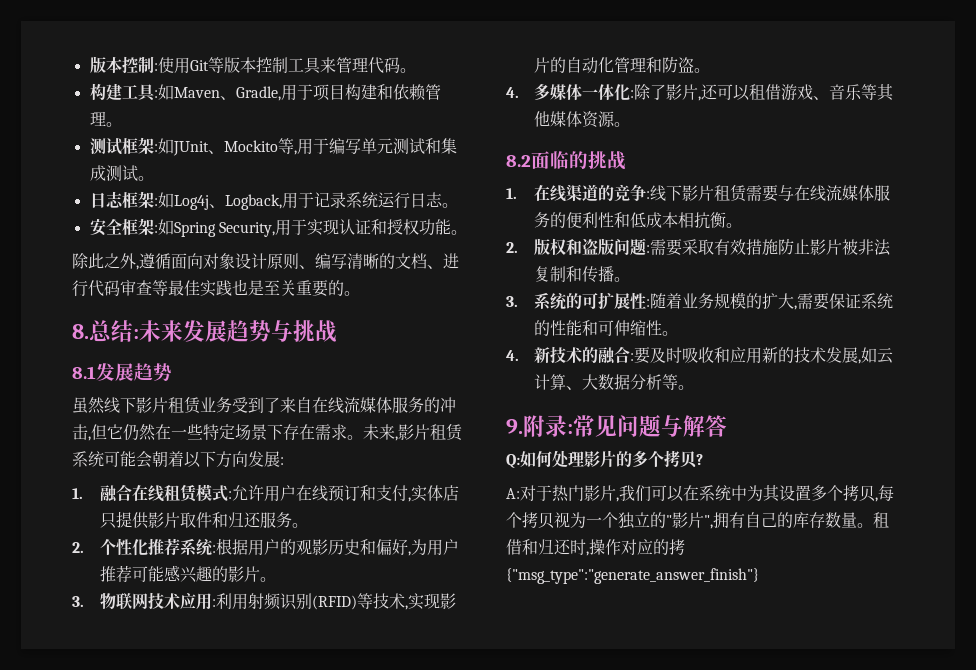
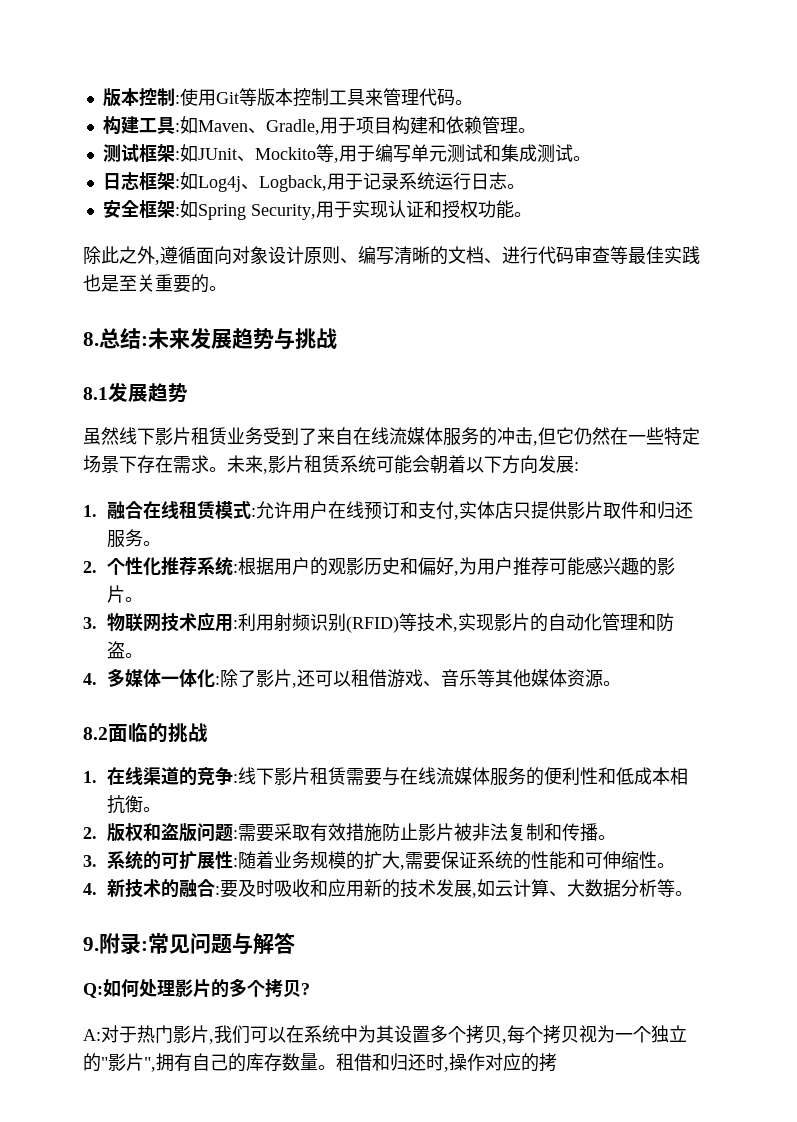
[506,568,759,584] {"msg_type":"generate_answer_finish"} -> (557, 1062) none

